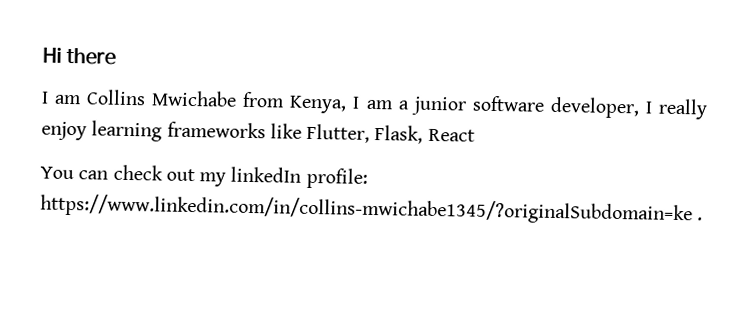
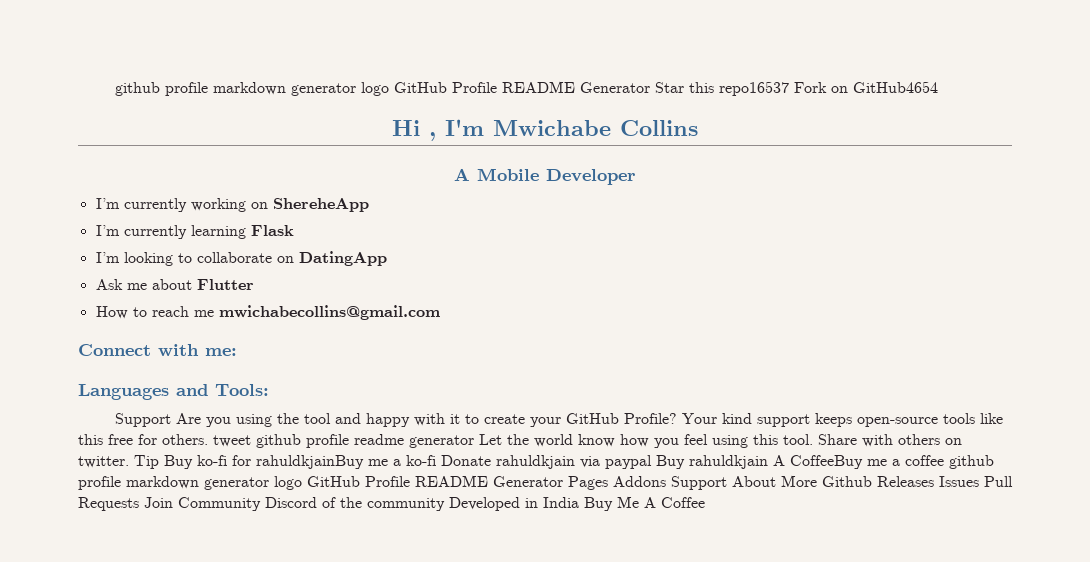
[42,47,117,65] [41,89,709,120] [41,120,475,144] [40,164,368,189] [40,193,704,226] Hi there // I am Collins Mwichabe from Kenya, I am a junior software developer, I really enjoy learning frameworks like Flutter, Flask, React // You can check out my linkedIn profile: https://www.linkedin.com/in/collins-mwichabe1345/?originalSubdomain=ke . -> [115,81,939,96] [392,119,698,141] [454,168,636,185] [95,198,369,212] [95,225,294,239] [95,251,387,266] [95,279,254,290] [95,305,440,320] [78,344,237,356] [78,384,269,400] [115,413,1004,427] [78,434,962,448] [78,455,994,469] [78,475,1013,490] [78,496,705,511] github profile markdown generator logo GitHub Profile README Generator Star this repo16537 Fork on GitHub4654 // Hi , I'm Mwichabe Collins // A Mobile Developer // I’m currently working on ShereheApp // I’m currently learning Flask // I’m looking to collaborate on DatingApp // Ask me about Flutter // How to reach me mwichabecollins@gmail.com // Connect with me: // Languages and Tools: // Support Are you using the tool and happy with it to create your GitHub Profile? Your kind support keeps open-source tools like this free for others. tweet github profile readme generator Let the world know how you feel using this tool. Share with others on twitter. Tip Buy ko-fi for rahuldkjainBuy me a ko-fi Donate rahuldkjain via paypal Buy rahuldkjain A CoffeeBuy me a coffee github profile markdown generator logo GitHub Profile README Generator Pages Addons Support About More Github Releases Issues Pull Requests Join Community Discord of the community Developed in India Buy Me A Coffee

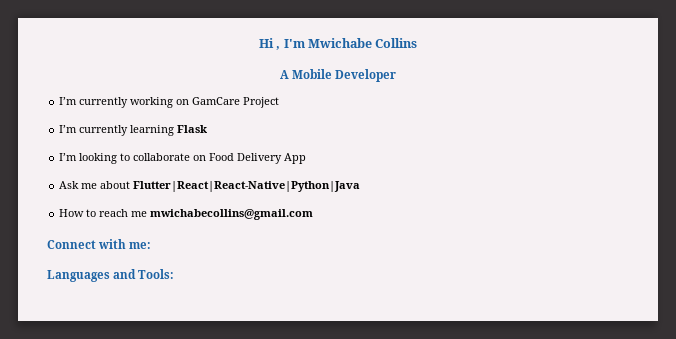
[115,81,939,96] github profile markdown generator logo GitHub Profile README Generator Star this repo16537 Fork on GitHub4654 // -> (258, 43) none
[272,198,369,212] ShereheApp -> [192,97,280,108] GamCare Project
[298,251,387,266] DatingApp -> [209,153,307,164] Food Delivery App
[196,279,254,290] Flutter -> [133,181,361,192] Flutter|React|React-Native|Python|Java
[115,413,1004,427] [78,434,962,448] [78,455,994,469] [78,475,1013,490] [78,496,705,511] // Support Are you using the tool and happy with it to create your GitHub Profile? Your kind support keeps open-source tools like this free for others. tweet github profile readme generator Let the world know how you feel using this tool. Share with others on twitter. Tip Buy ko-fi for rahuldkjainBuy me a ko-fi Donate rahuldkjain via paypal Buy rahuldkjain A CoffeeBuy me a coffee github profile markdown generator logo GitHub Profile README Generator Pages Addons Support About More Github Releases Issues Pull Requests Join Community Discord of the community Developed in India Buy Me A Coffee -> (175, 274) none

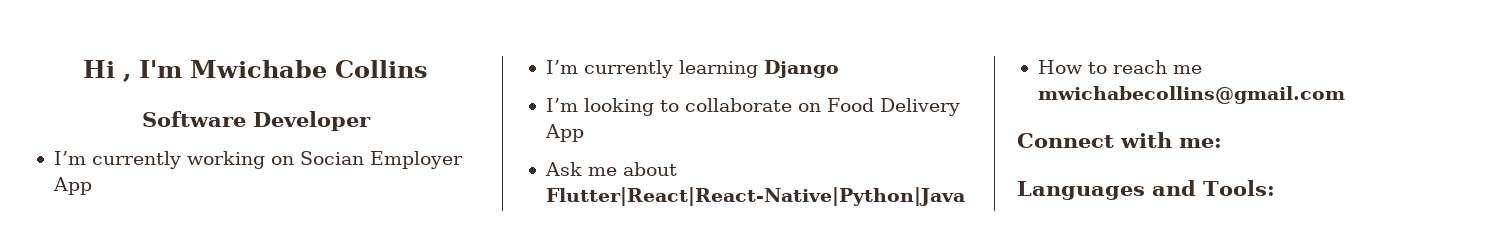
[279,69,332,79] A Mobile -> [141,111,246,127] Software
[192,97,280,108] GamCare Project -> [299,151,463,169] [52,177,92,195] Socian Employer App
[177,125,208,133] Flask -> [763,60,839,78] Django

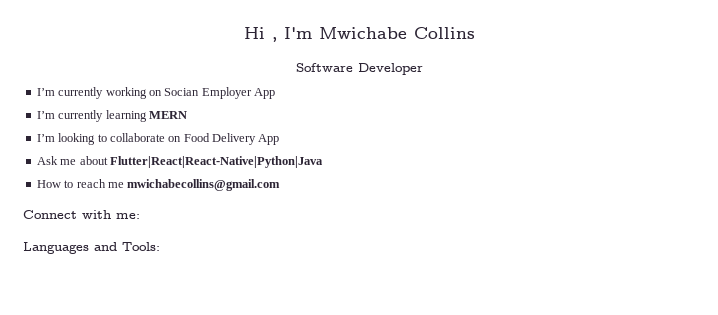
[763,60,839,78] Django -> [148,111,187,119] MERN

